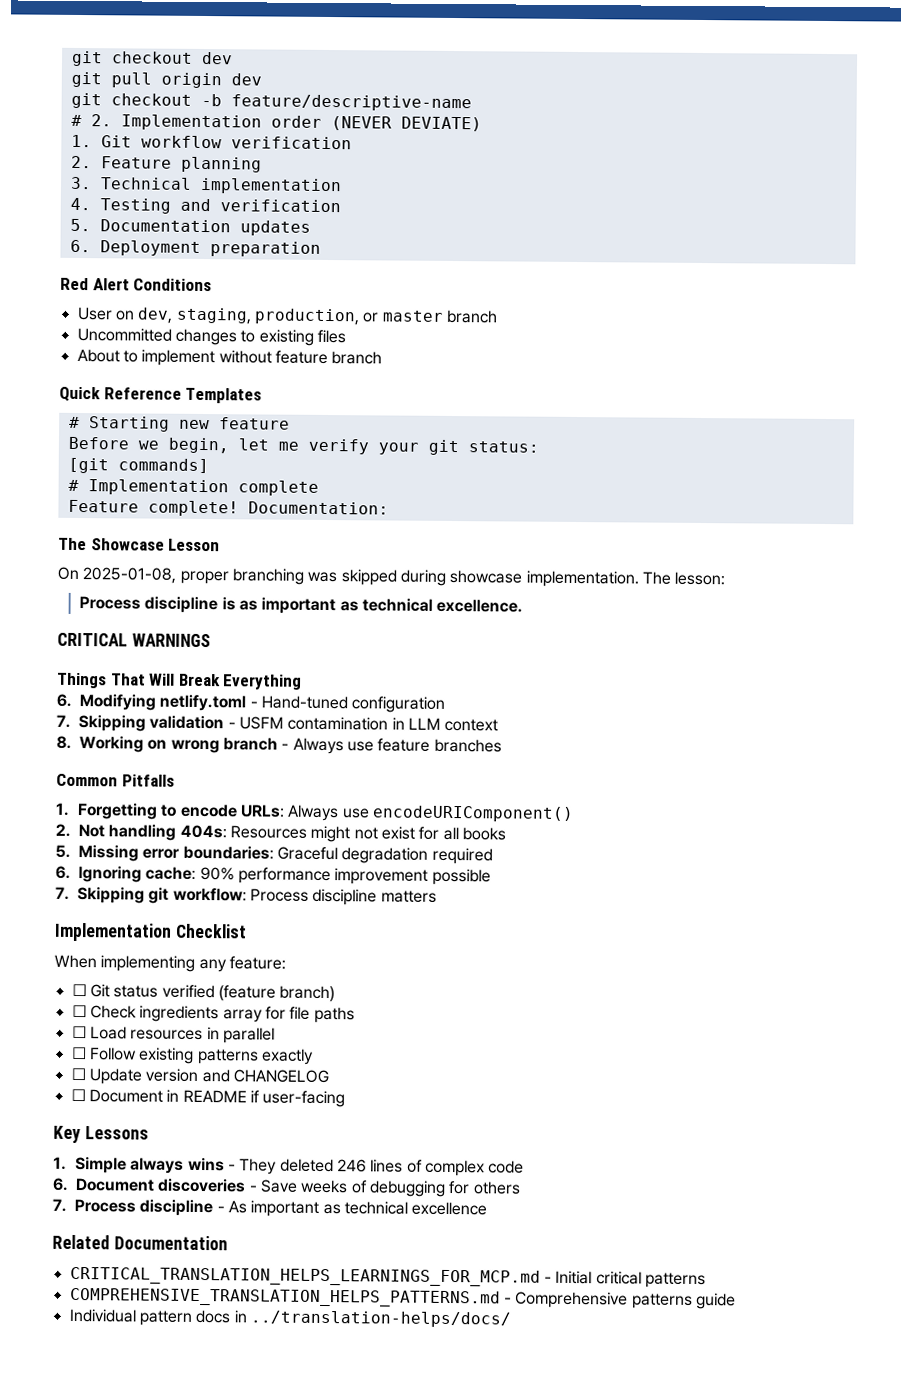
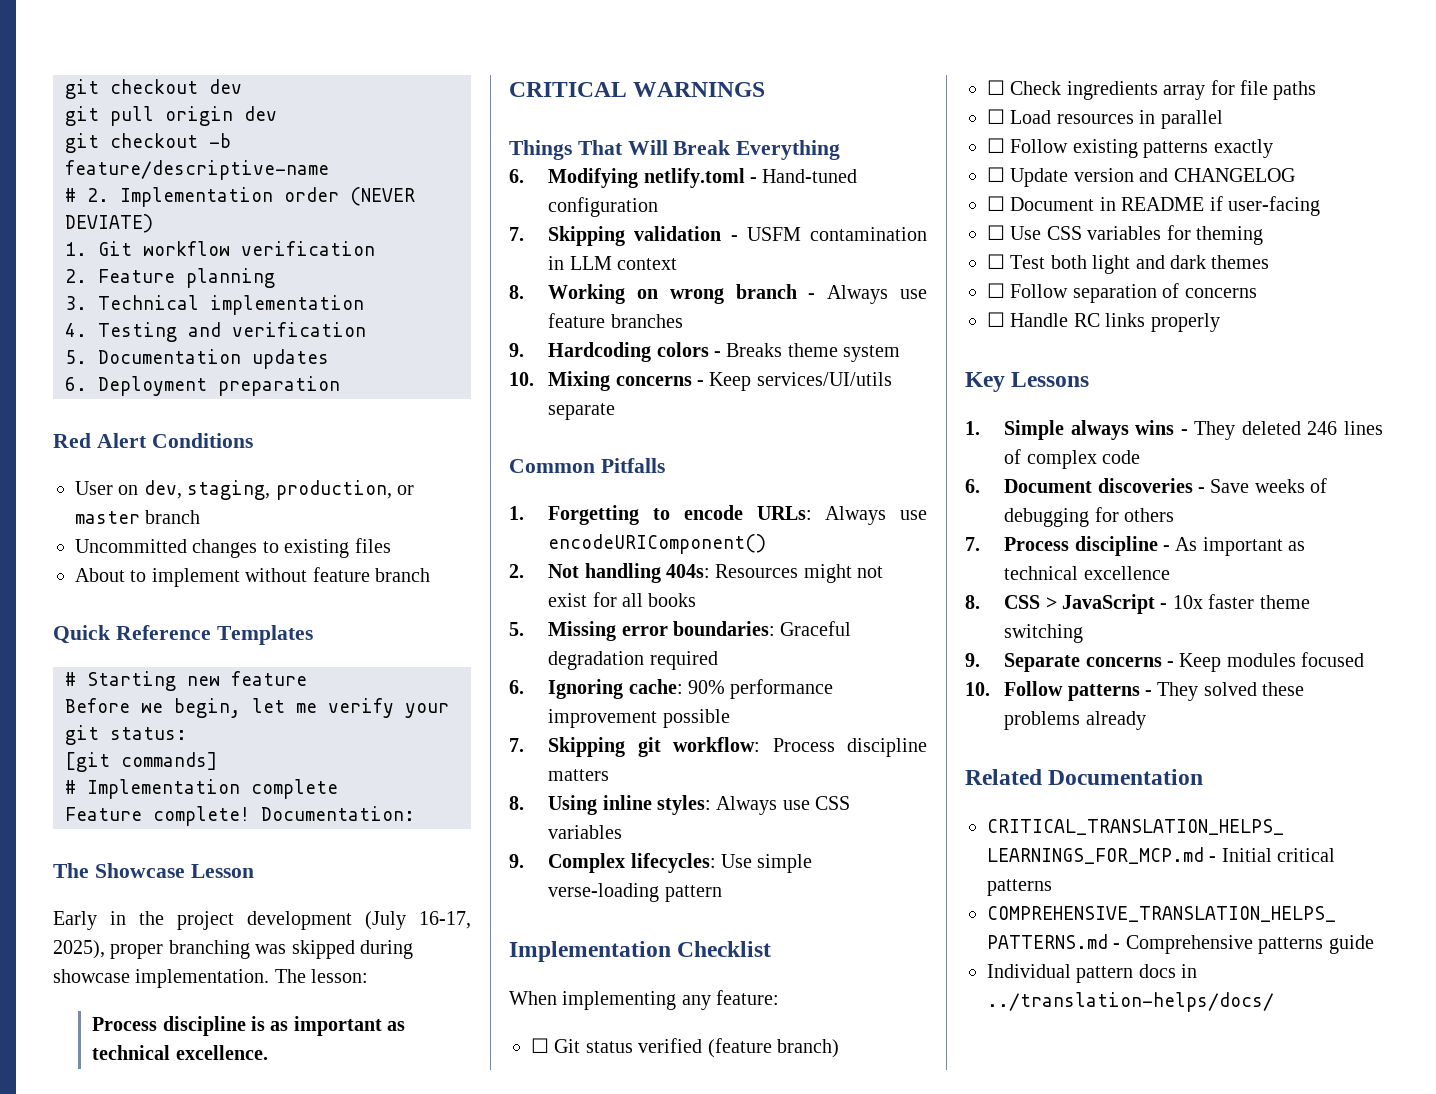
[57,566,177,584] On 2025-01-08, -> [53,911,471,930] [53,940,105,959] Early in the project development (July 16-17, 2025),
(502, 745) none -> [509,342,901,362] [509,371,892,391] [548,403,616,420] // 9. Hardcoding colors - Breaks theme system // 10. Mixing concerns - Keep services/UI/utils separate
(437, 896) none -> [509,795,851,815] [548,825,623,839] [509,853,813,873] [548,883,722,902] // 8. Using inline styles: Always use CSS variables // 9. Complex lifecycles: Use simple verse-loading pattern
(346, 1099) none -> [987,225,1263,245] [987,254,1270,274] [987,283,1257,303] [987,312,1220,332] // ☐ Use CSS variables for theming // ☐ Test both light and dark themes // ☐ Follow separation of concerns // ☐ Handle RC links properly
(488, 1208) none -> [965,594,1310,614] [1004,624,1084,643] [965,652,1365,672] [965,681,1305,701] [1004,711,1146,730] // 8. CSS > JavaScript - 10x faster theme switching // 9. Separate concerns - Keep modules focused // 10. Follow patterns - They solved these problems already

